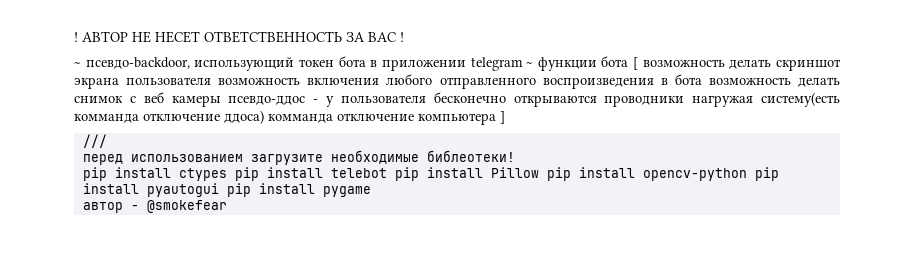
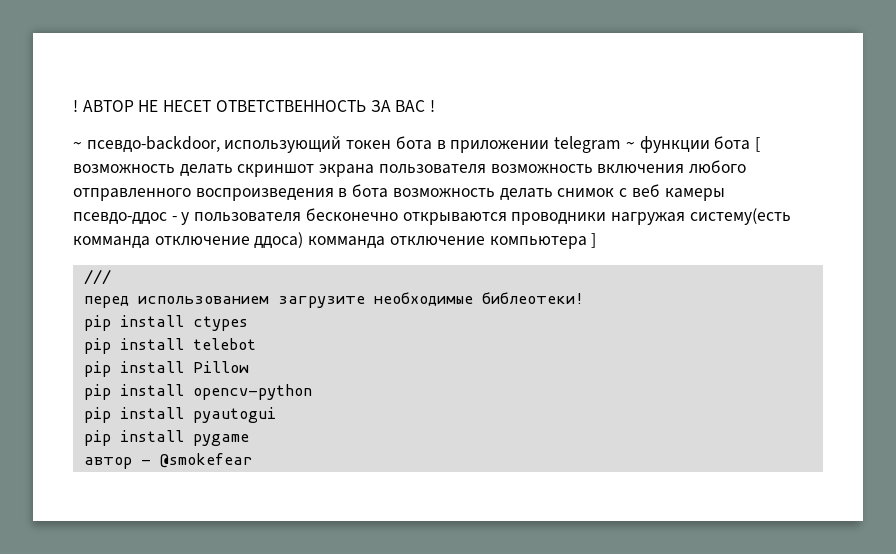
(227, 174) none -> (248, 323) //
(387, 173) none -> (256, 344) //
(539, 172) none -> (249, 367) //
(747, 174) none -> (312, 392) //
(219, 190) none -> (276, 415) //

